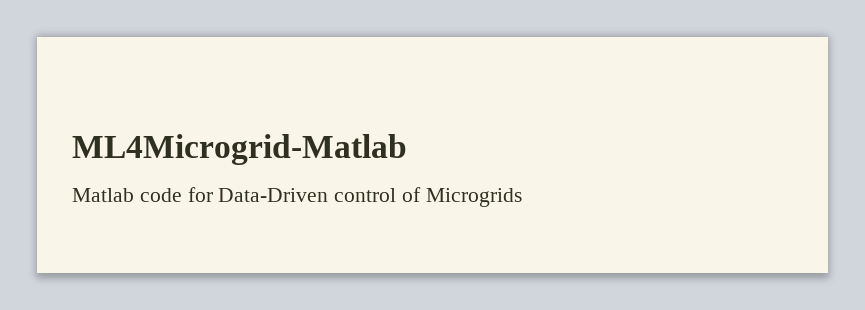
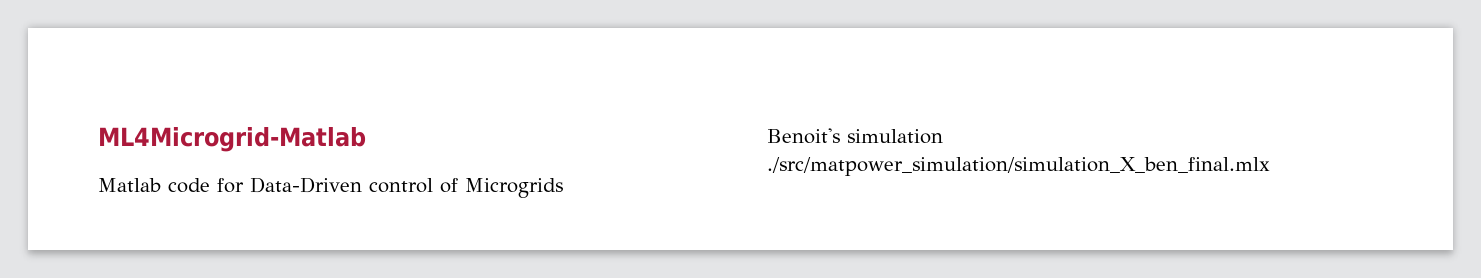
(522, 197) none -> [767,128,943,144] [767,157,1270,176] // Benoit's simulation ./src/matpower_simulation/simulation_X_ben_final.mlx

